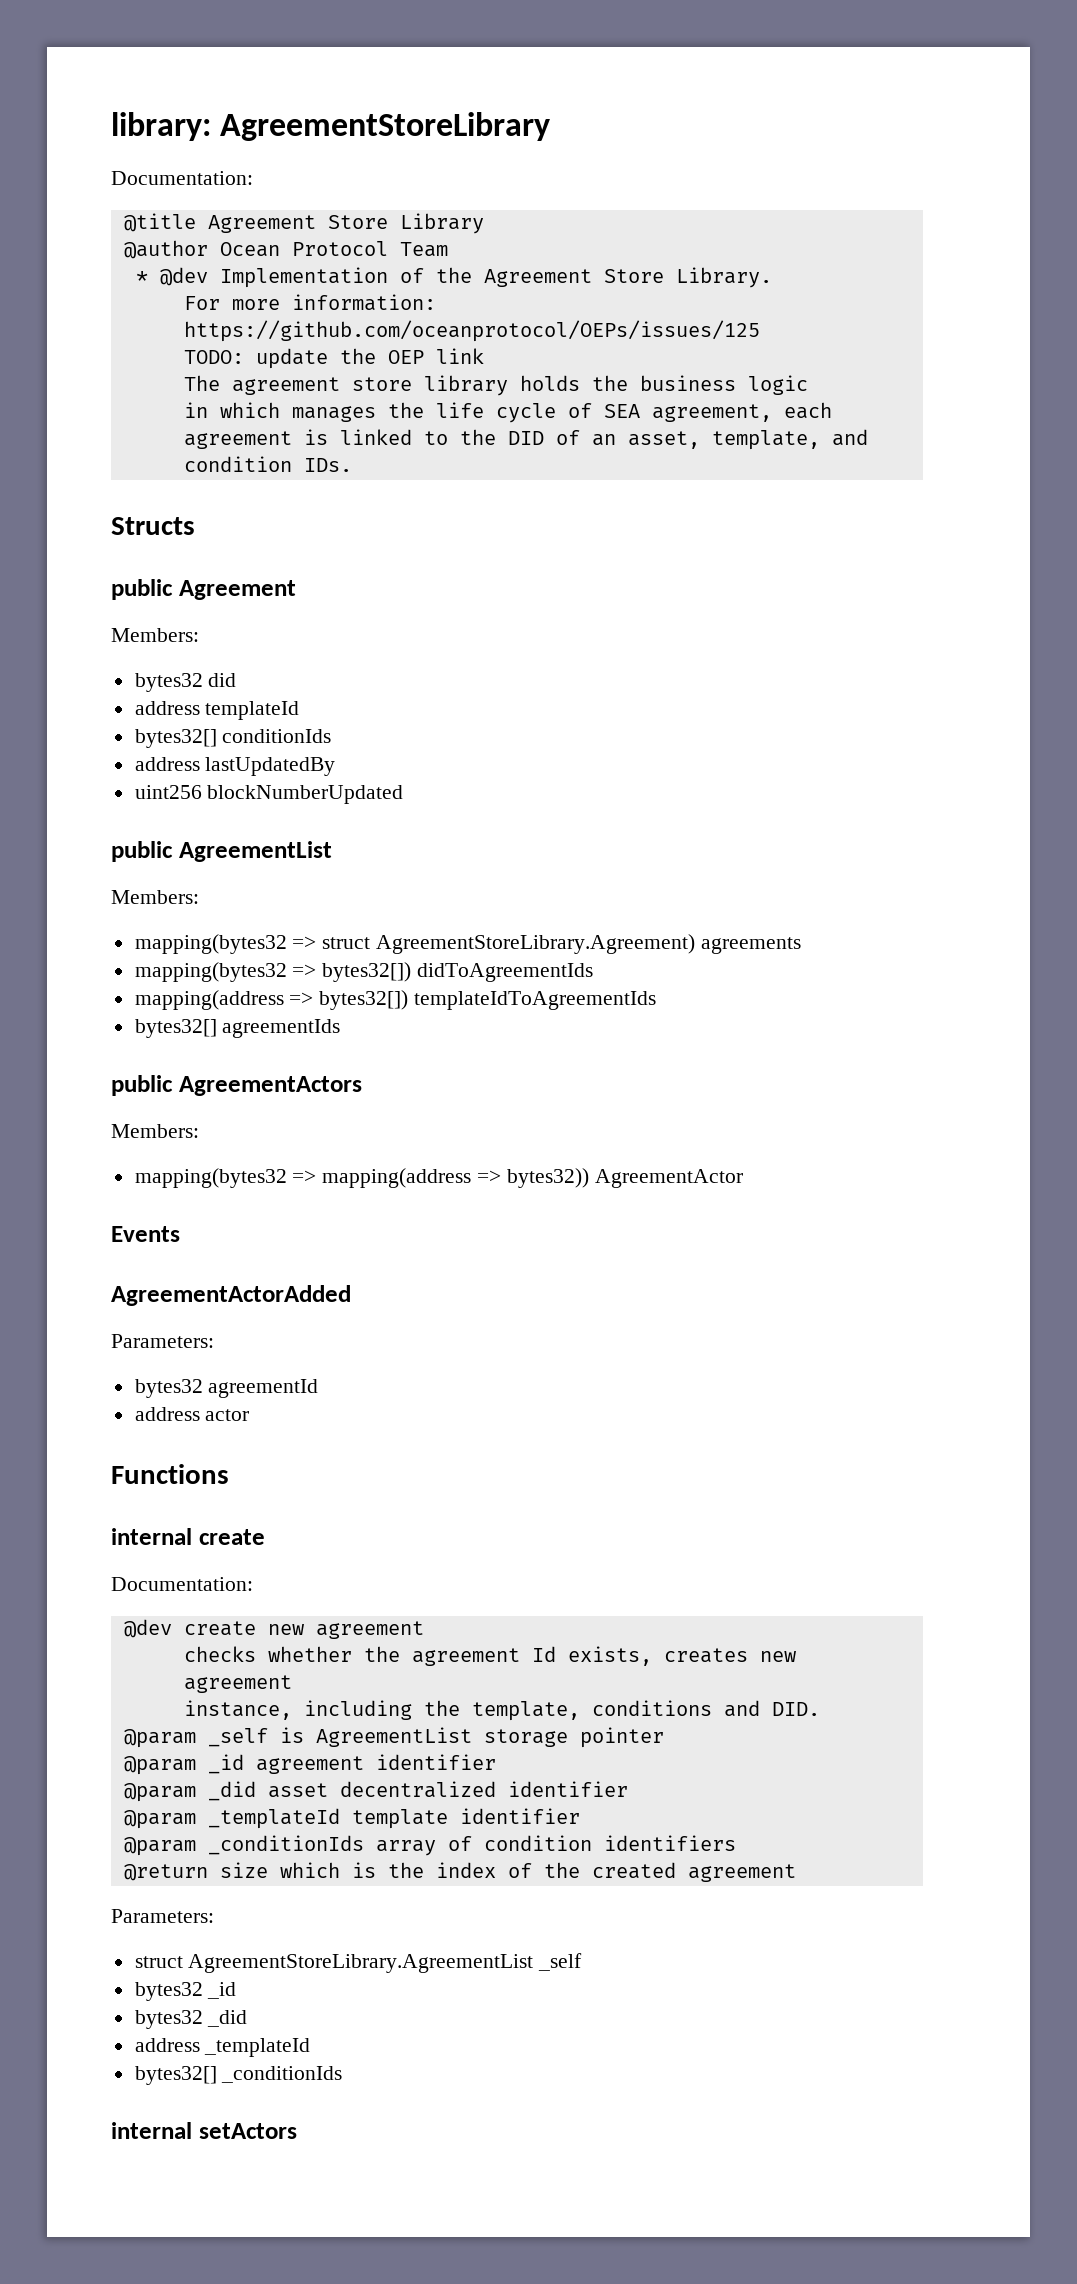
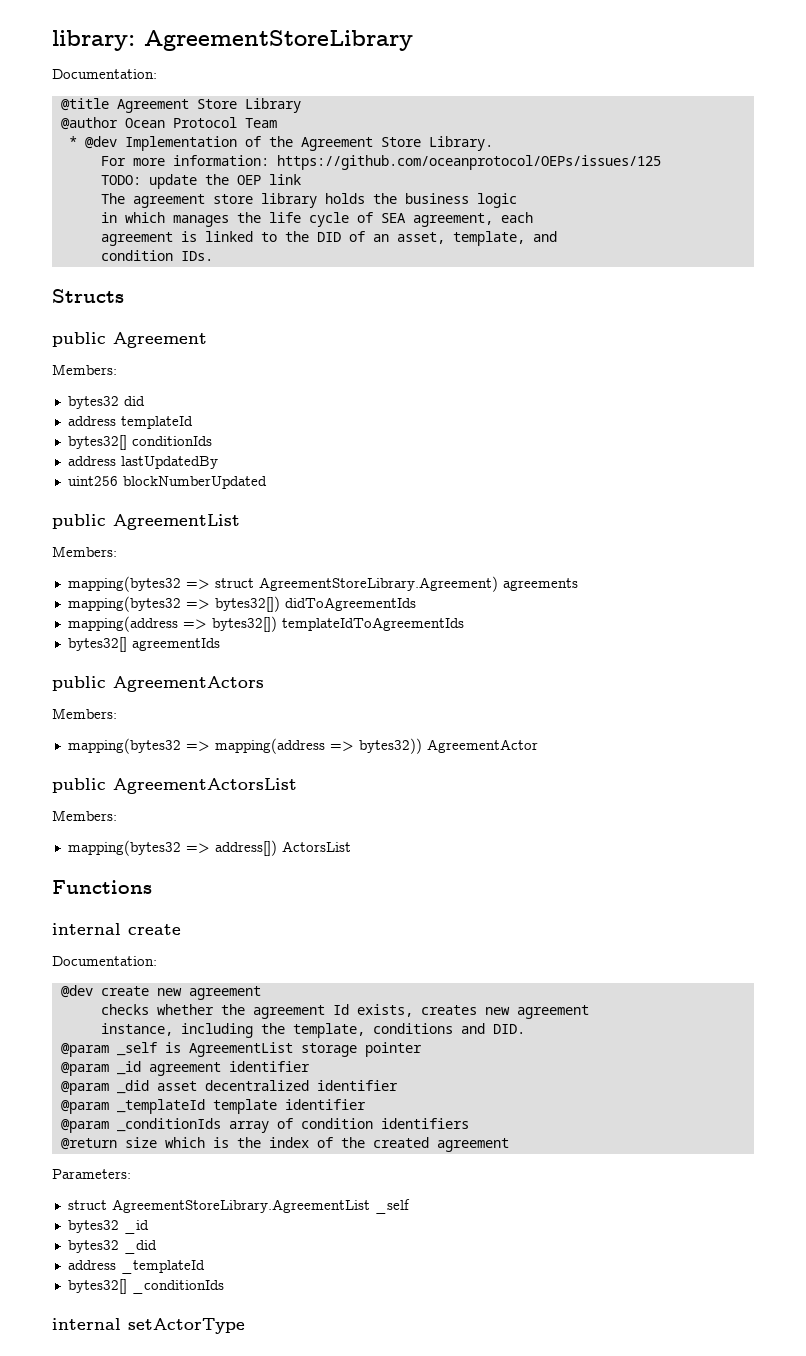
[111,1226,180,1242] [111,1285,351,1306] [111,1334,214,1348] [134,1379,319,1398] [134,1407,250,1421] Events // AgreementActorAdded // Parameters: // bytes32 agreementId // address actor -> [52,778,297,794] [52,810,117,821] [67,840,351,856] public AgreementActorsList // Members: // mapping(bytes32 => address[]) ActorsList
[198,2123,297,2139] setActors -> [128,1318,245,1334] setActorType

